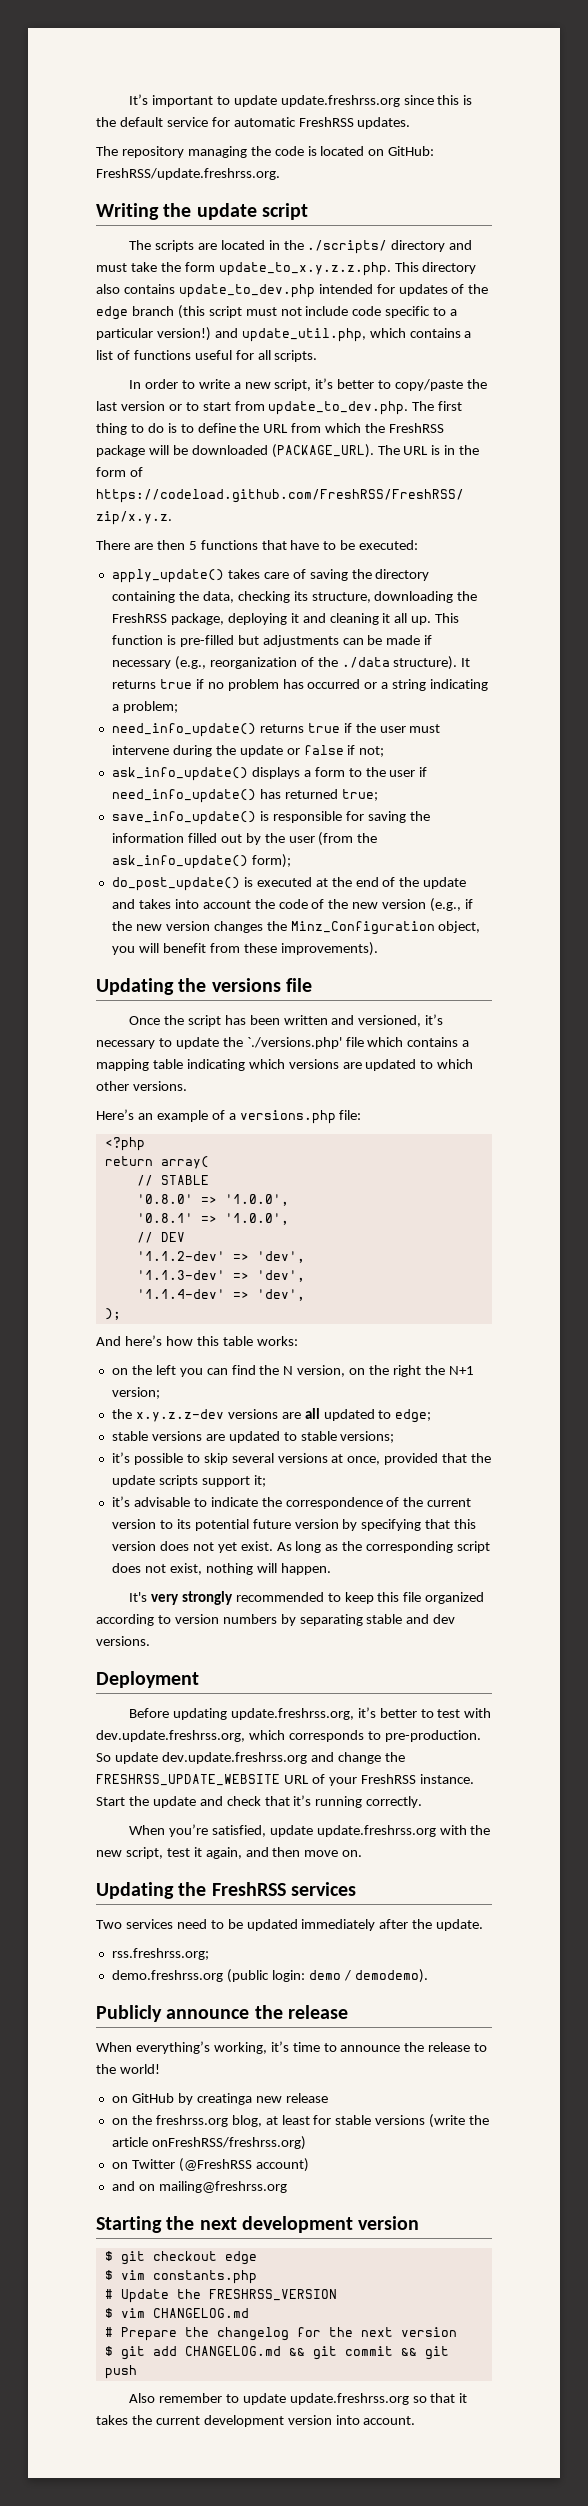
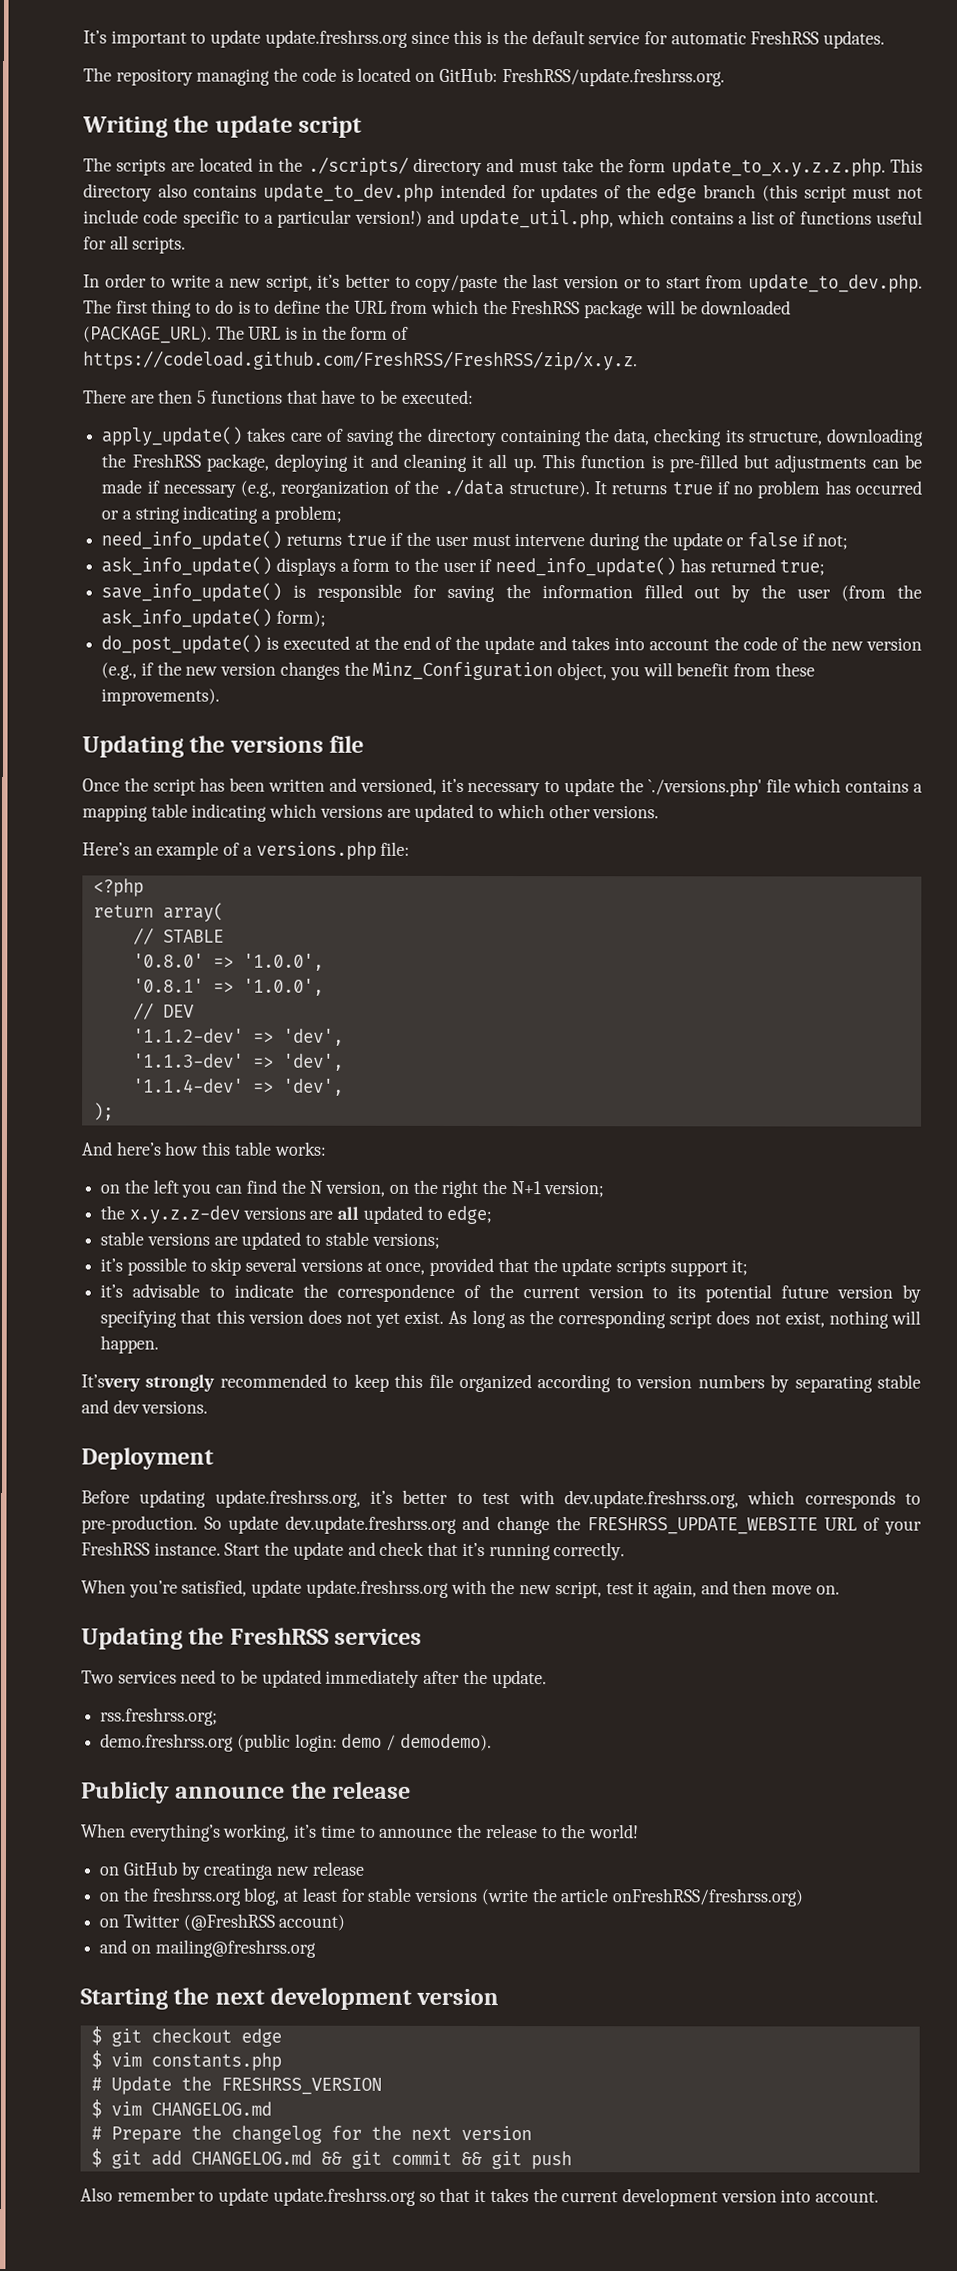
[128,1592,179,1605] It's very -> [81,1374,141,1392] It’svery

